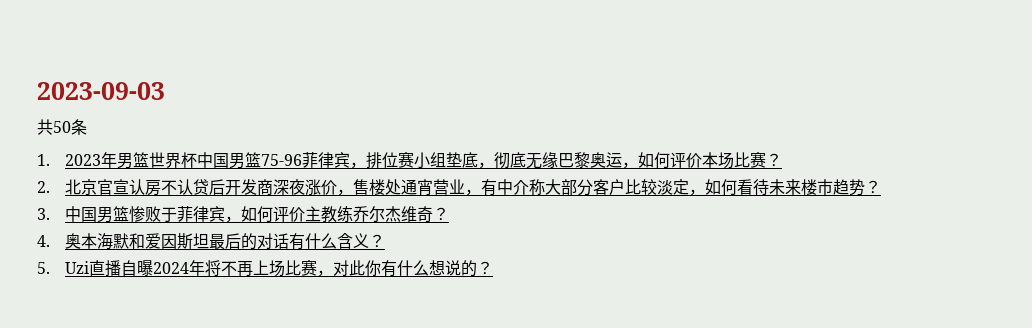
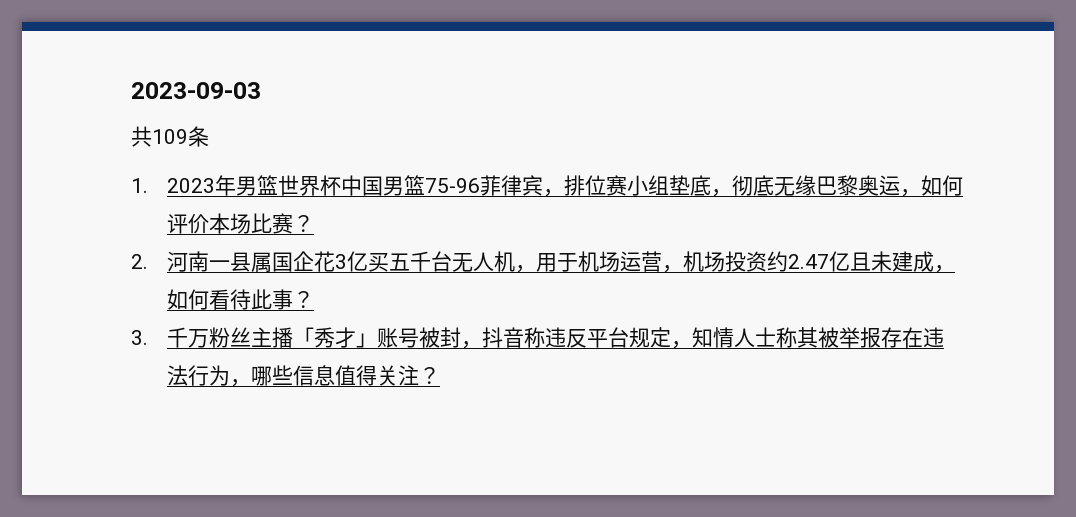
[53,121,71,133] 50 -> [152,129,188,144] 109
[64,179,881,196] [37,206,449,223] [37,233,385,250] [37,259,477,277] 北京官宣认房不认贷后开发商深夜涨价，售楼处通宵营业，有中介称大部分客户比较淡定，如何看待未来楼市趋势？ // 3.中国男篮惨败于菲律宾，如何评价主教练乔尔杰维奇？ // 4.奥本海默和爱因斯坦最后的对话有什么含义？ // 5. Uzi直播自曝2024年将不再上场比赛，对此你有什么想说的 -> [166,251,955,273] [166,289,314,310] [131,327,944,349] [166,365,419,387] 河南一县属国企花3亿买五千台无人机，用于机场运营，机场投资约2.47亿且未建成，如何看待此事？ // 3.千万粉丝主播「秀才」账号被封，抖音称违反平台规定，知情人士称其被举报存在违法行为，哪些信息值得关注

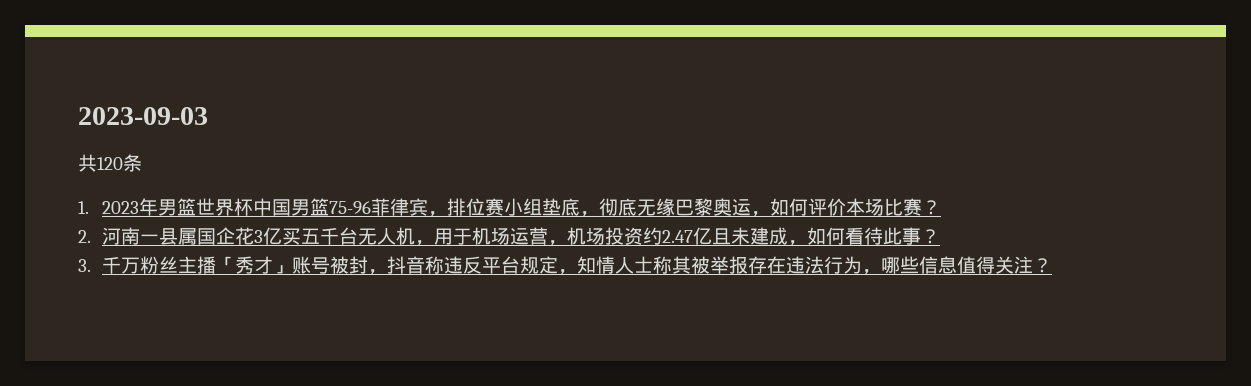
[152,129,188,144] 109 -> [97,157,123,170] 120

